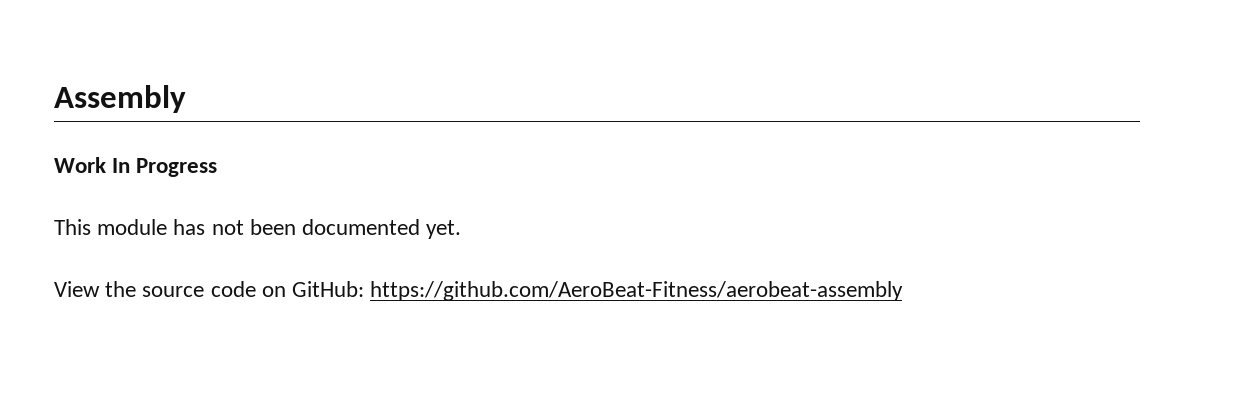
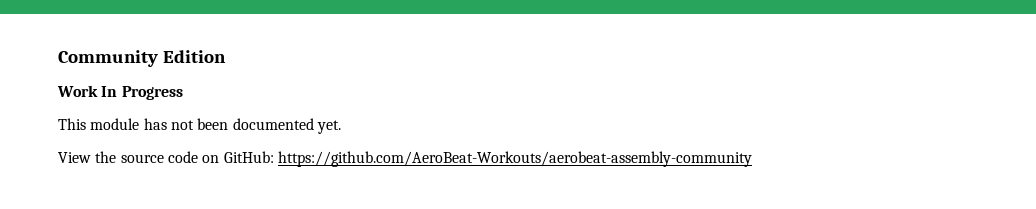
[54,85,186,113] Assembly -> [58,50,226,67] Community Edition
[370,281,904,301] https://github.com/AeroBeat-Fitness/aerobeat-assembly -> [277,151,752,167] https://github.com/AeroBeat-Workouts/aerobeat-assembly-community

